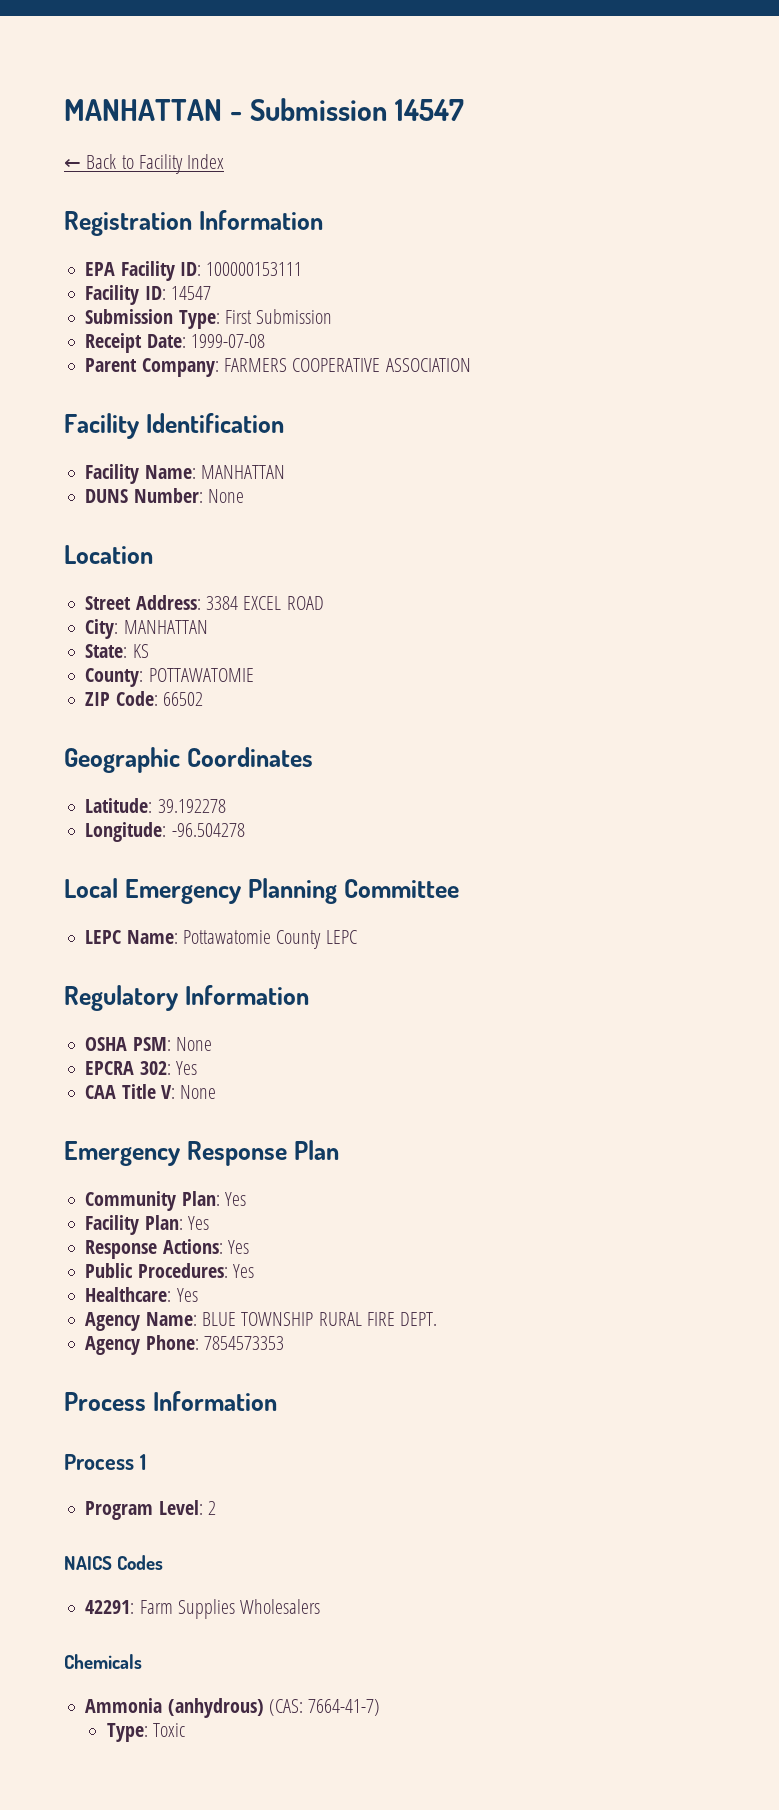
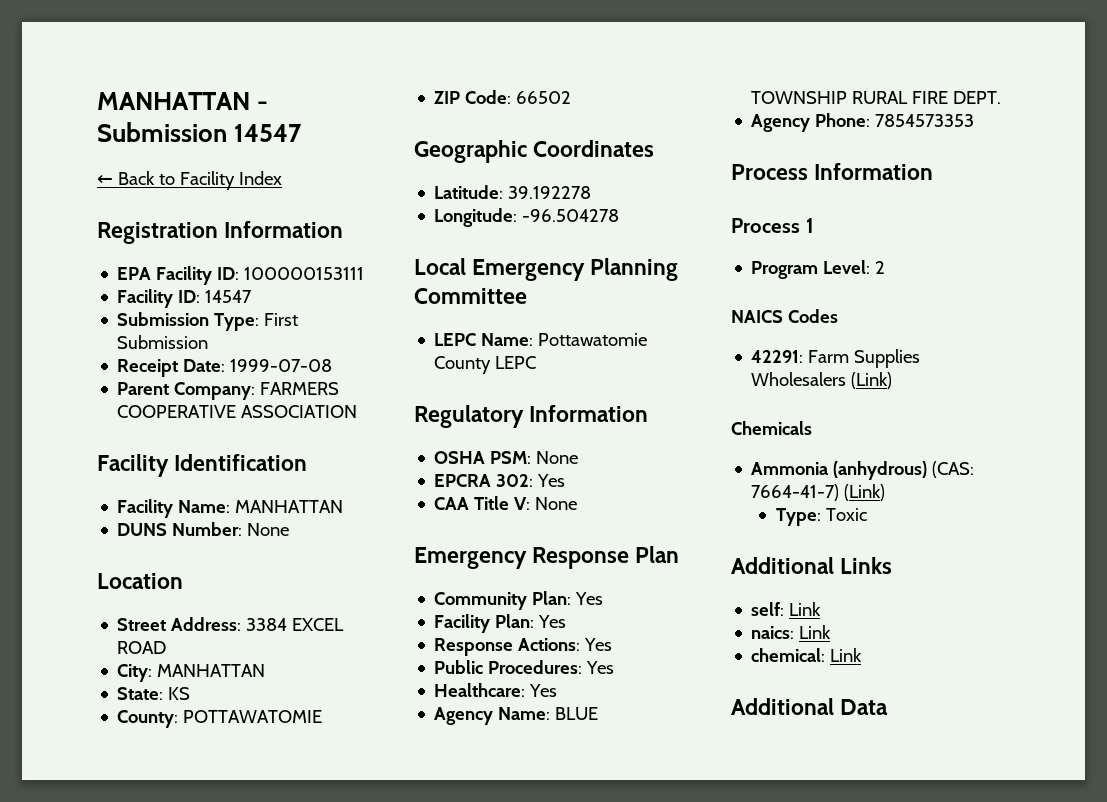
(321, 1606) none -> [851,372,893,389] (Link)
(381, 1707) none -> [844,484,886,501] (Link)
(186, 1730) none -> [731,557,893,574] [751,602,822,616] [751,625,832,639] [751,648,863,662] [731,698,889,715] // Additional Links // self: Link // naics: Link // chemical: Link // Additional Data

